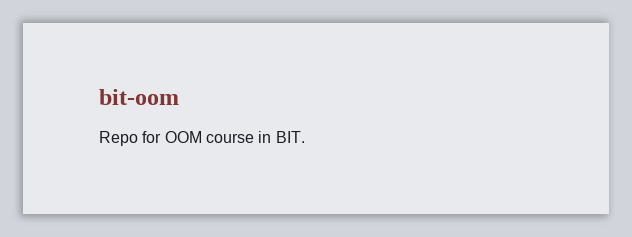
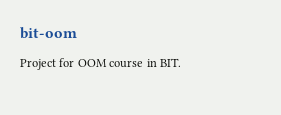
[99,131,138,146] Repo -> [20,59,56,70] Project

